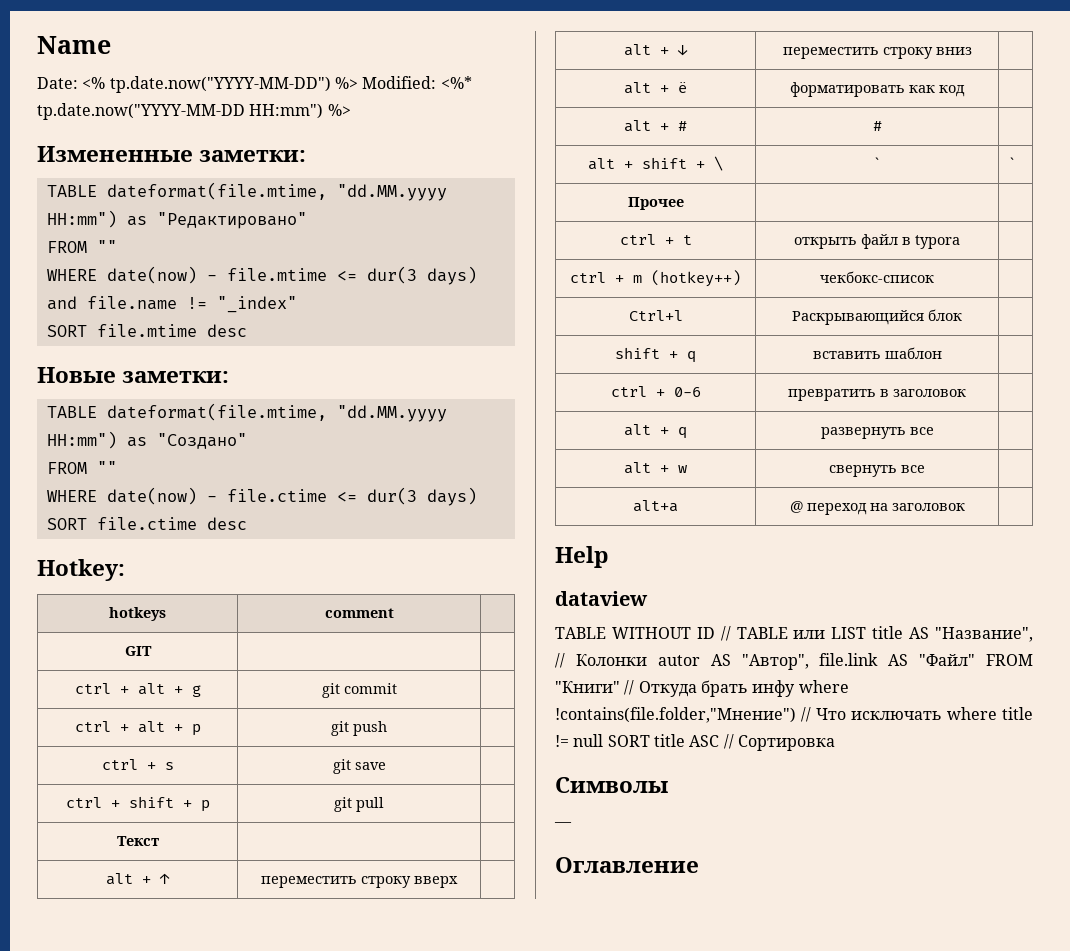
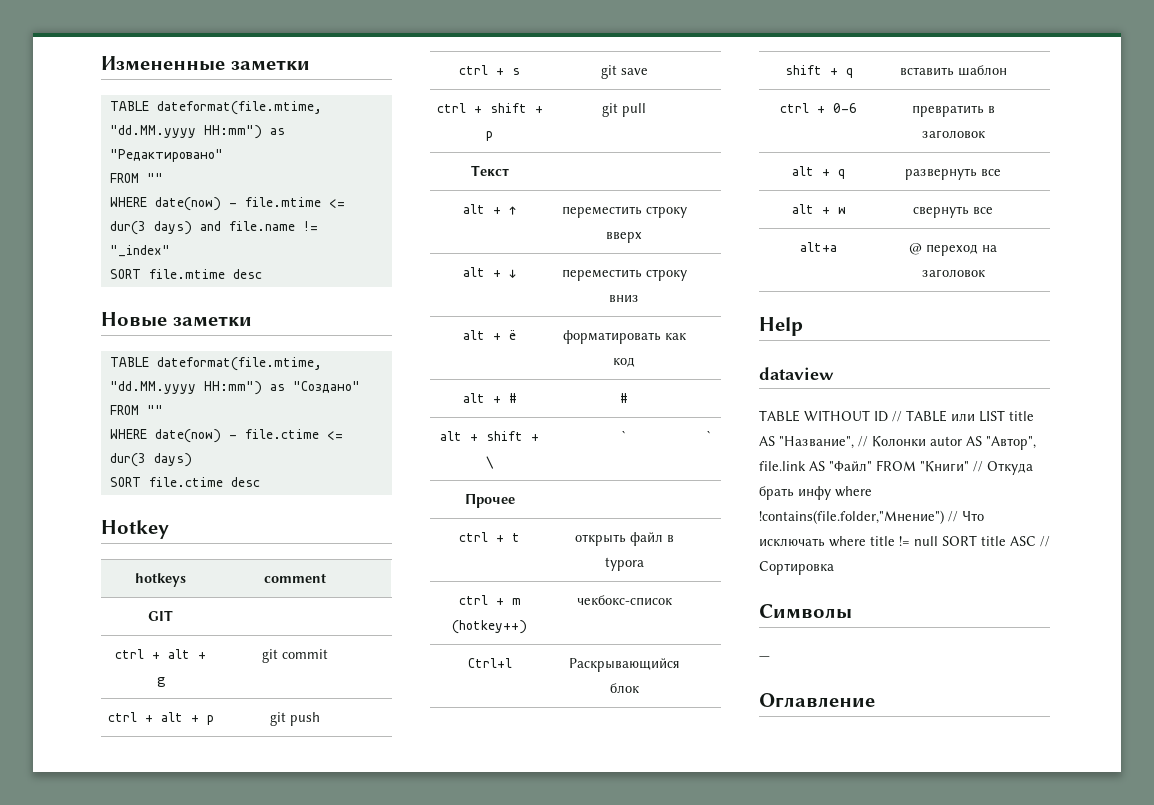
[37,36,111,54] [37,76,472,93] [37,103,351,120] [37,146,307,162] Name // Date: <% tp.date.now("YYYY-MM-DD") %> Modified: <%* tp.date.now("YYYY-MM-DD HH:mm") %> // Измененные заметки: -> [101,56,310,71] Измененные заметки
[122,371,230,383] заметки: -> [172,316,252,327] заметки
[37,559,125,581] Hotkey: -> [101,520,169,539] Hotkey

